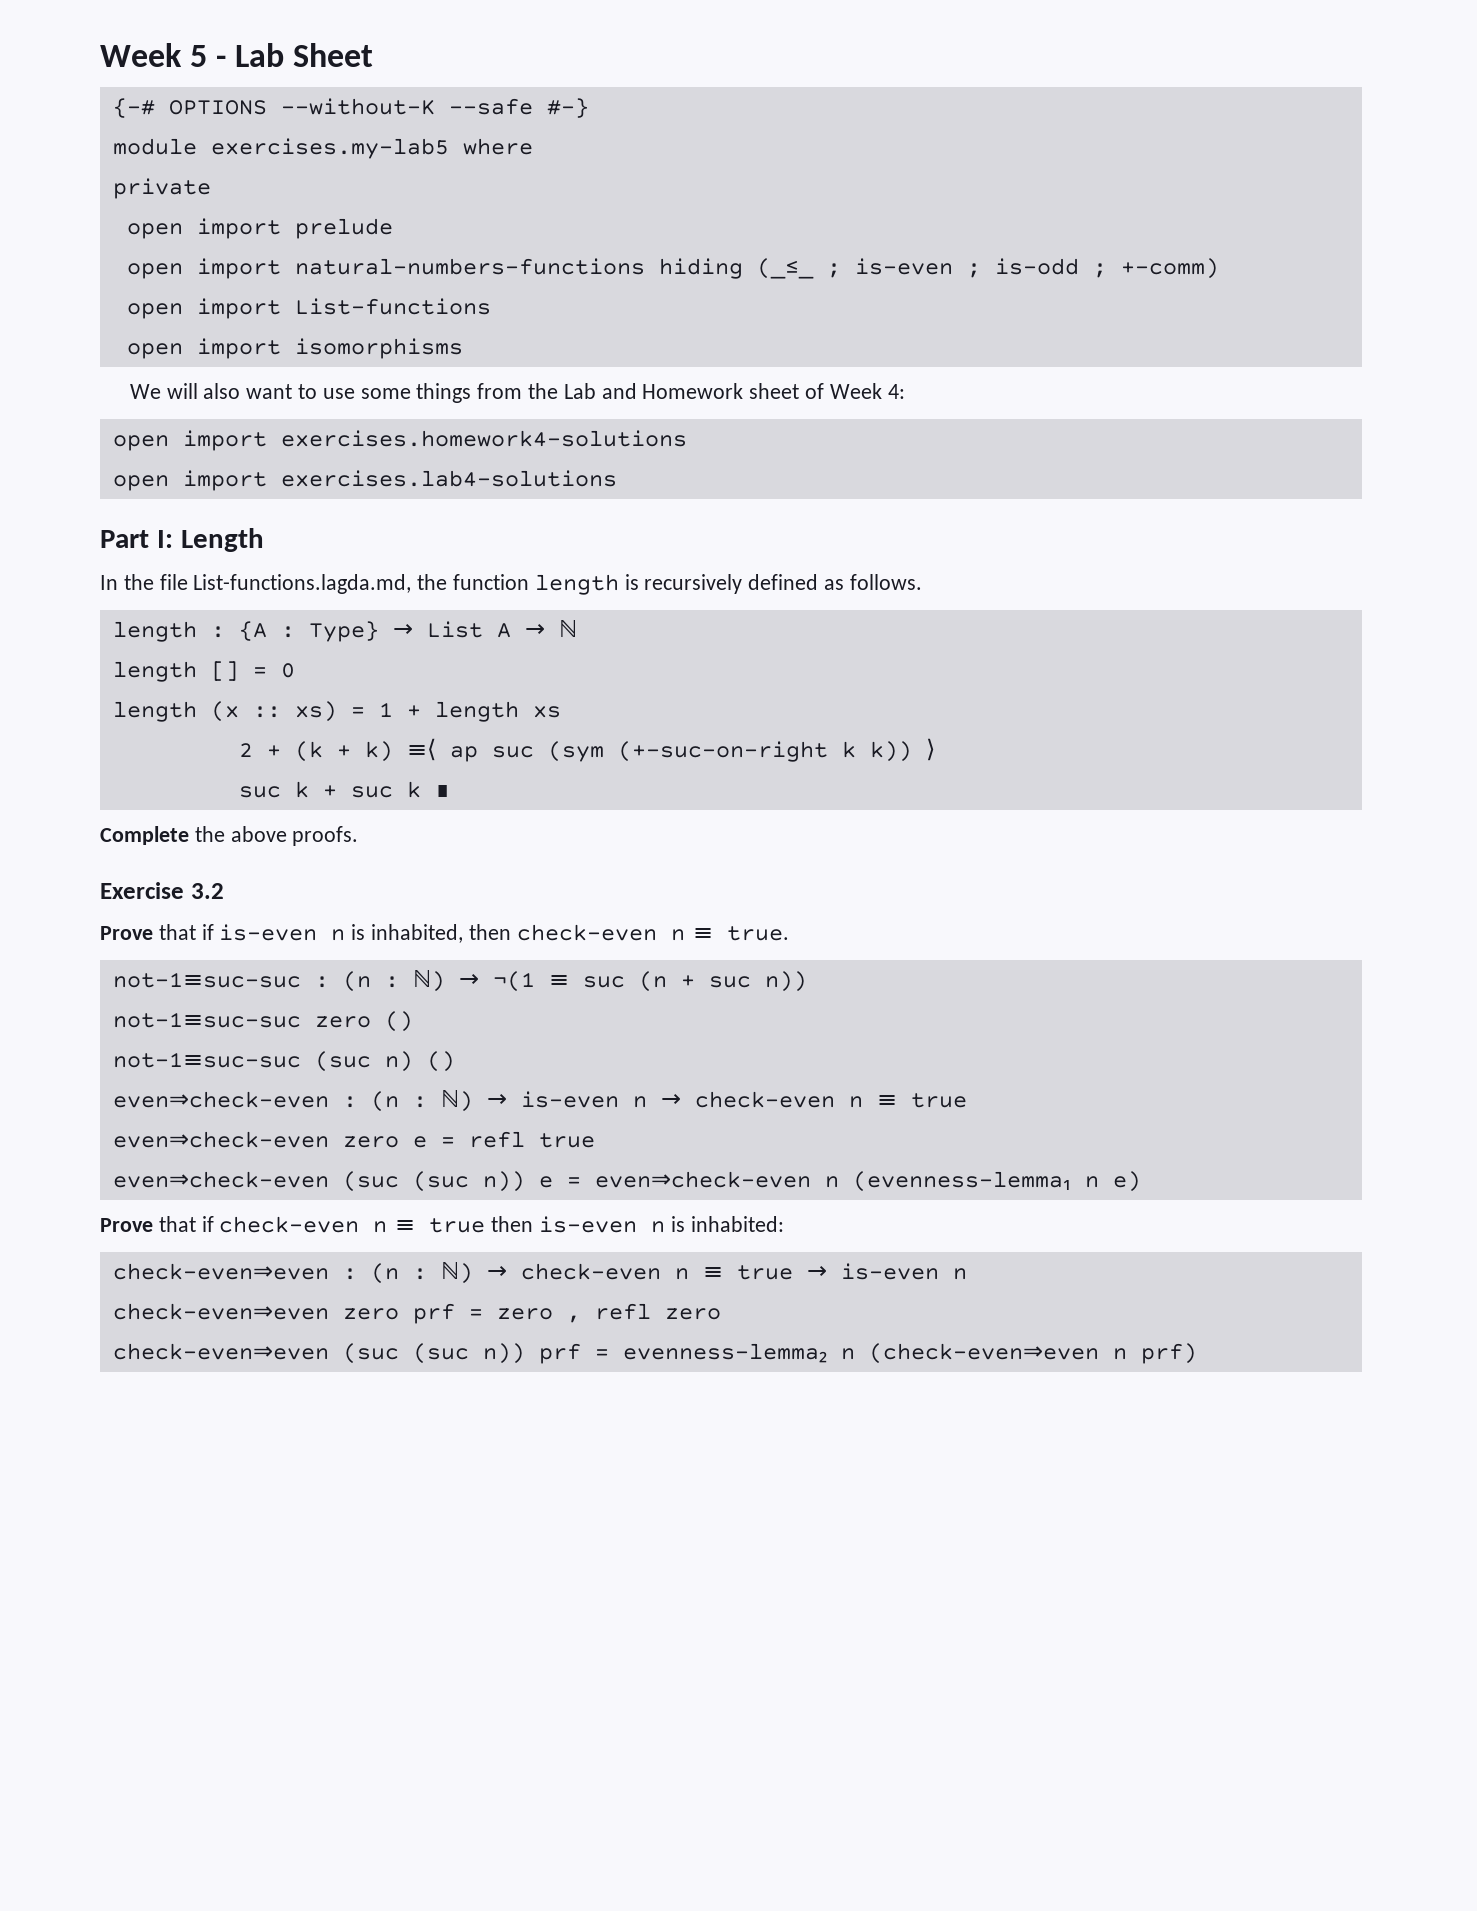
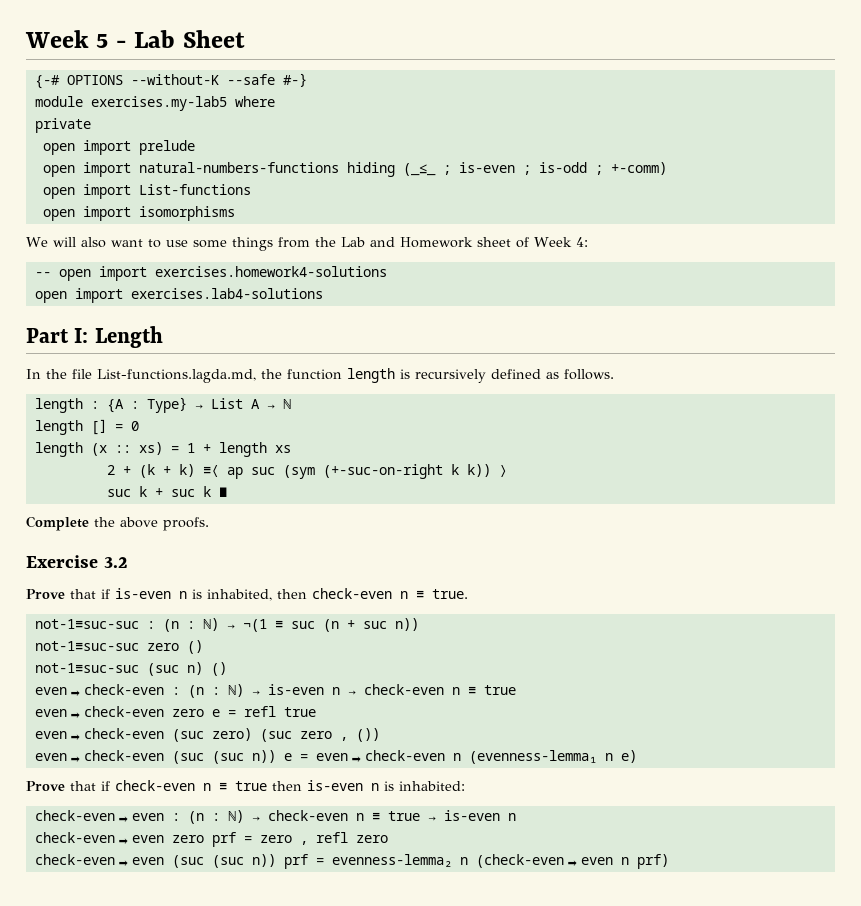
(905, 391) none -> [34,272,51,277] --
(595, 1140) none -> [34,728,380,742] // even⇒check-even (suc zero) (suc zero , ())

